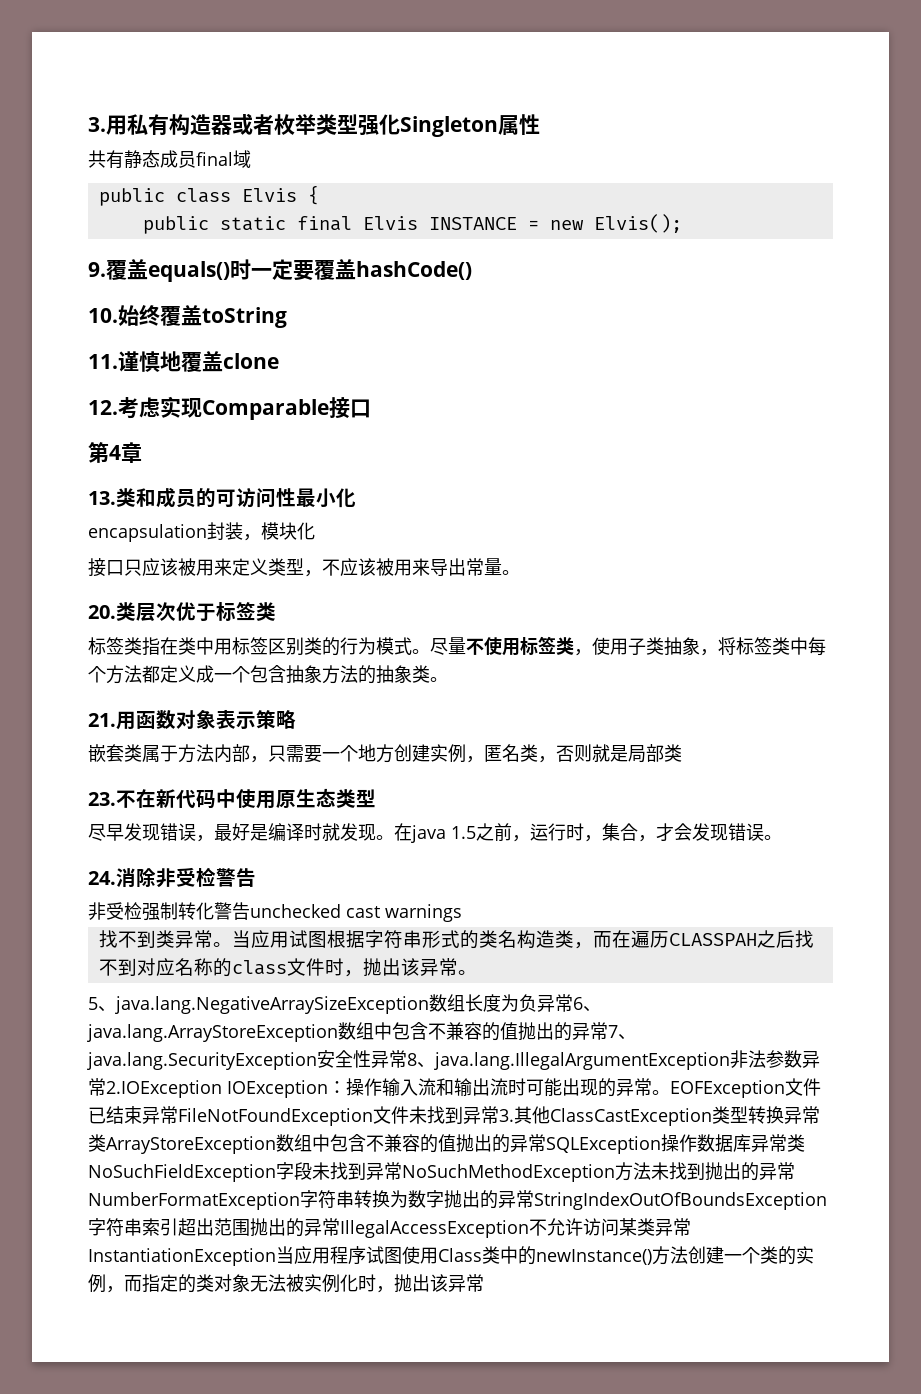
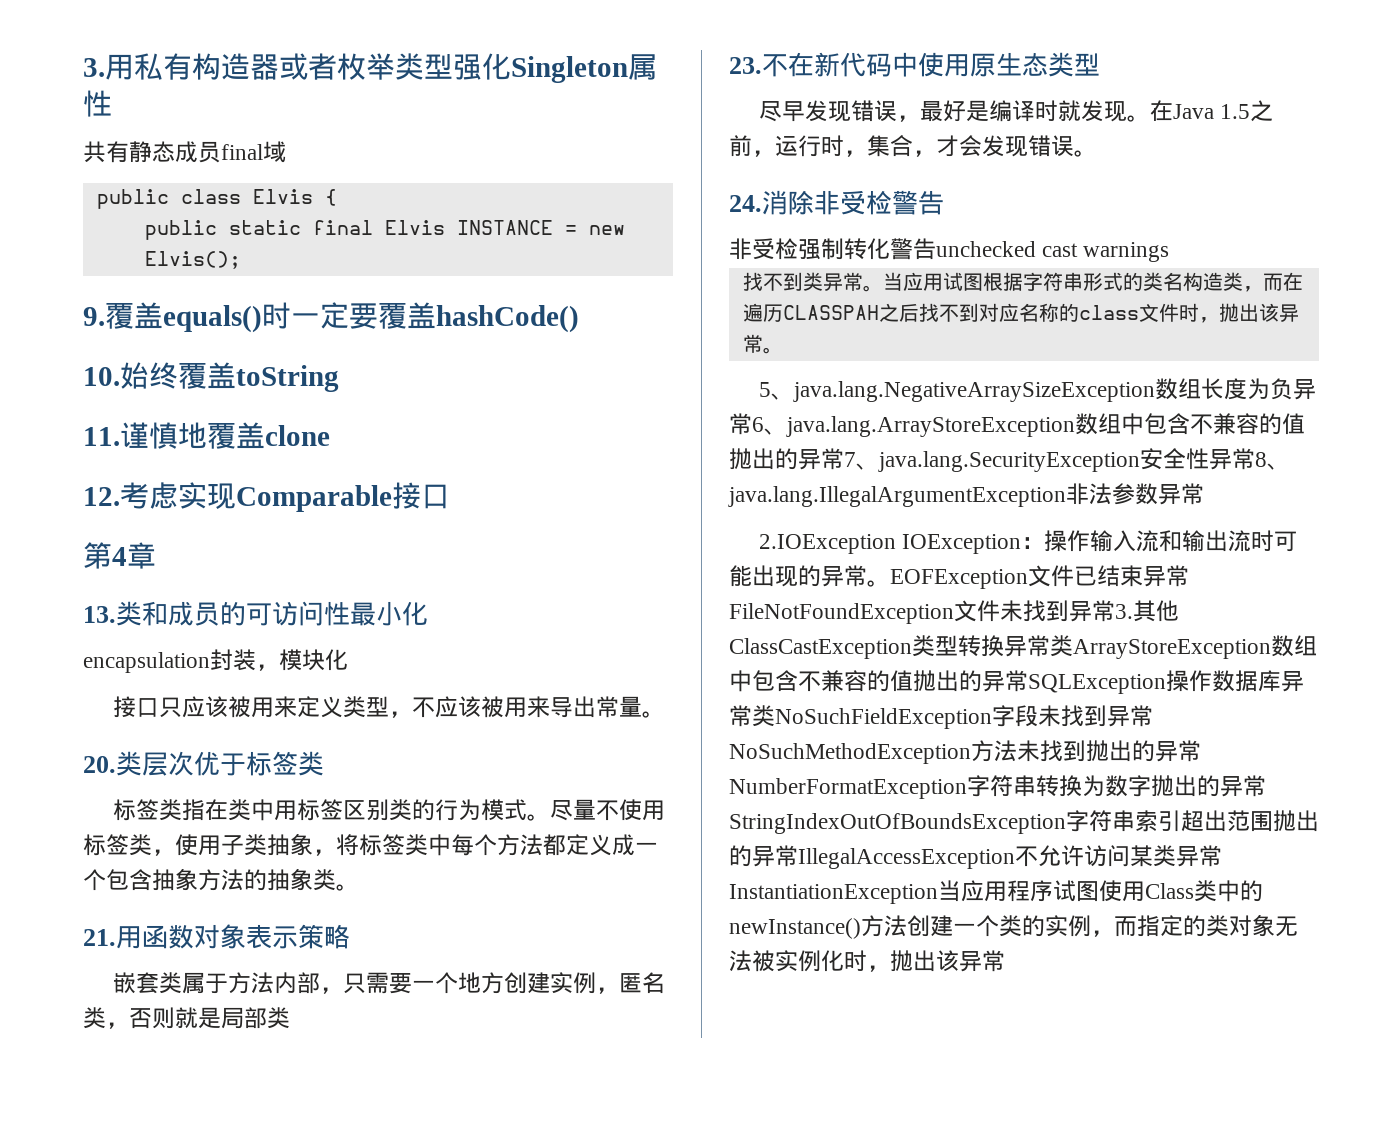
[411,825,446,843] java -> [1173,104,1215,119] Java
(106, 1087) none -> (1204, 494) //

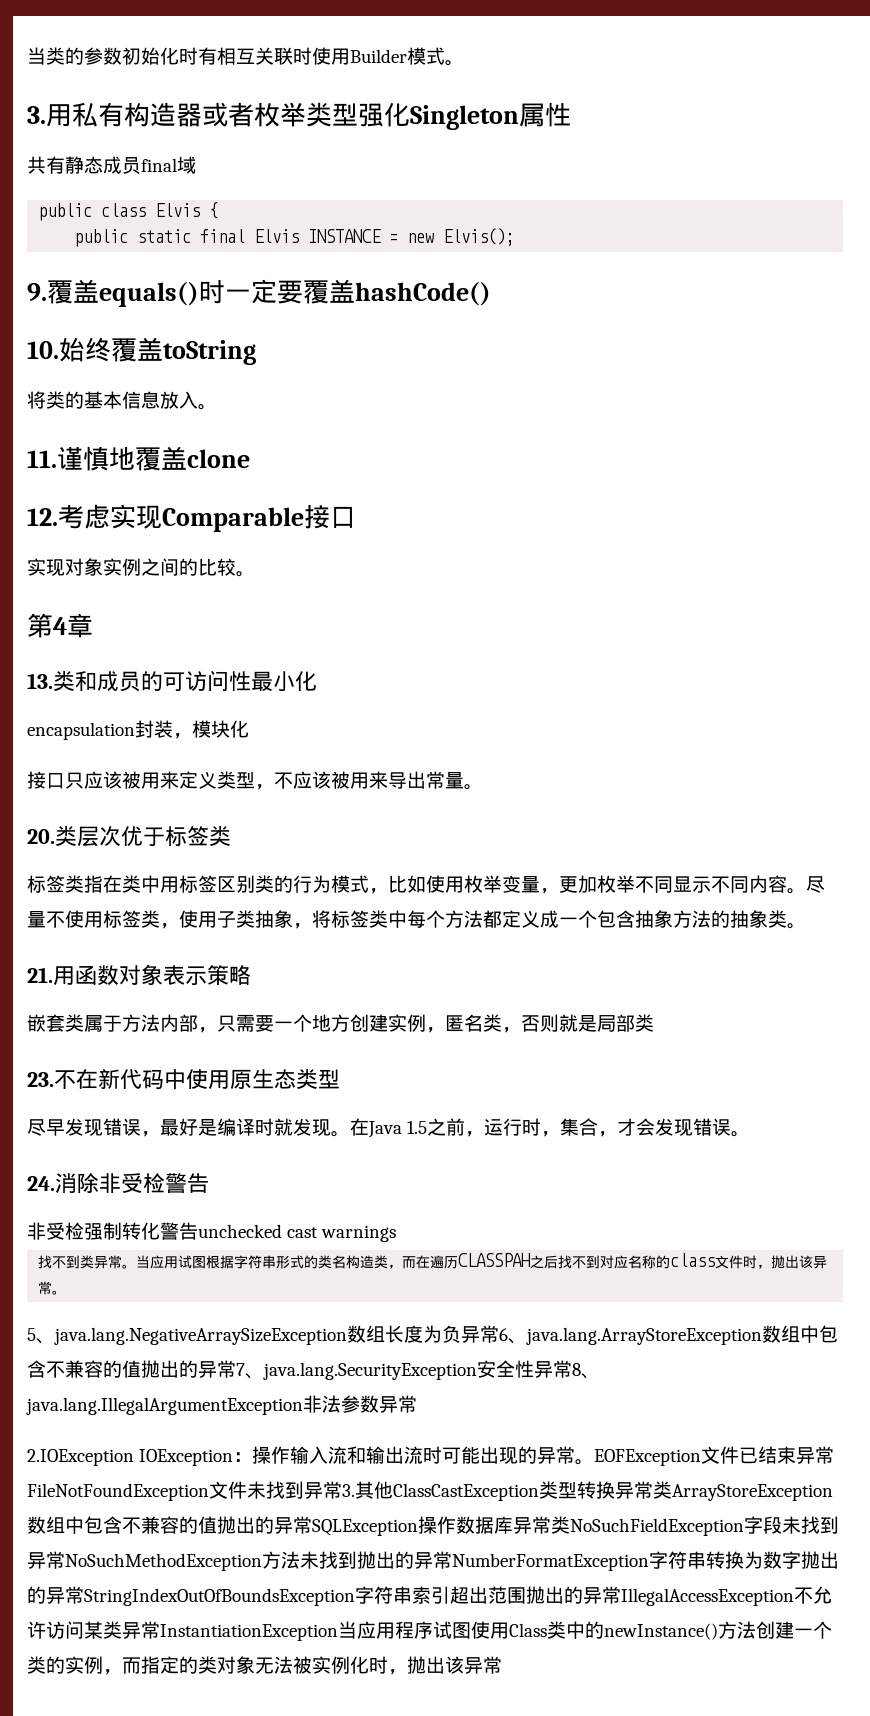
(83, 67) none -> [27,47,464,66] 当类的参数初始化时有相互关联时使用Builder模式。 //
(339, 378) none -> [27,391,217,410] // 将类的基本信息放入。
(450, 496) none -> [27,558,255,577] // 实现对象实例之间的比较。
(528, 810) none -> [369,875,787,894] ，比如使用枚举变量，更加枚举不同显示不同内容

